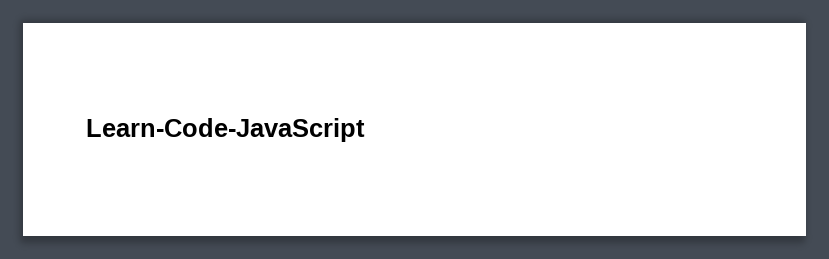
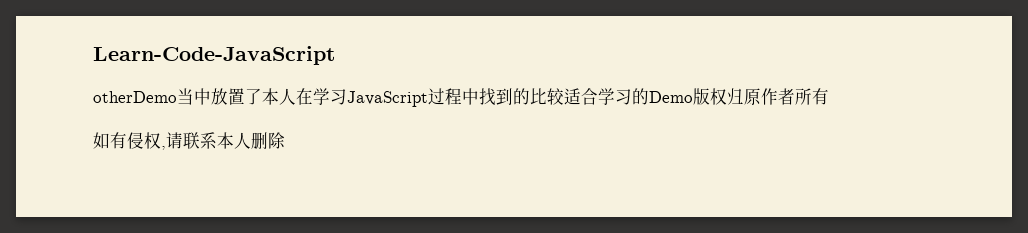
(365, 130) none -> [93,88,829,107] [93,132,285,150] // otherDemo当中放置了本人在学习JavaScript过程中找到的比较适合学习的Demo版权归原作者所有 // 如有侵权,请联系本人删除

